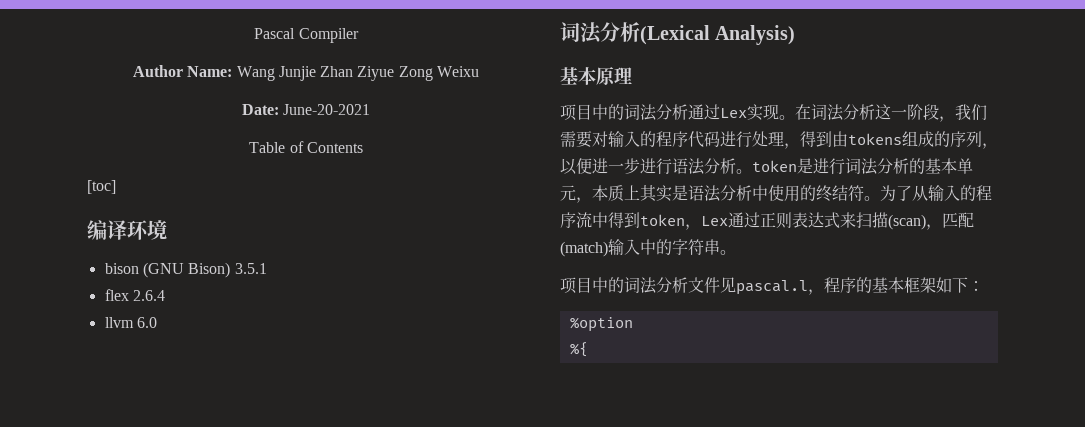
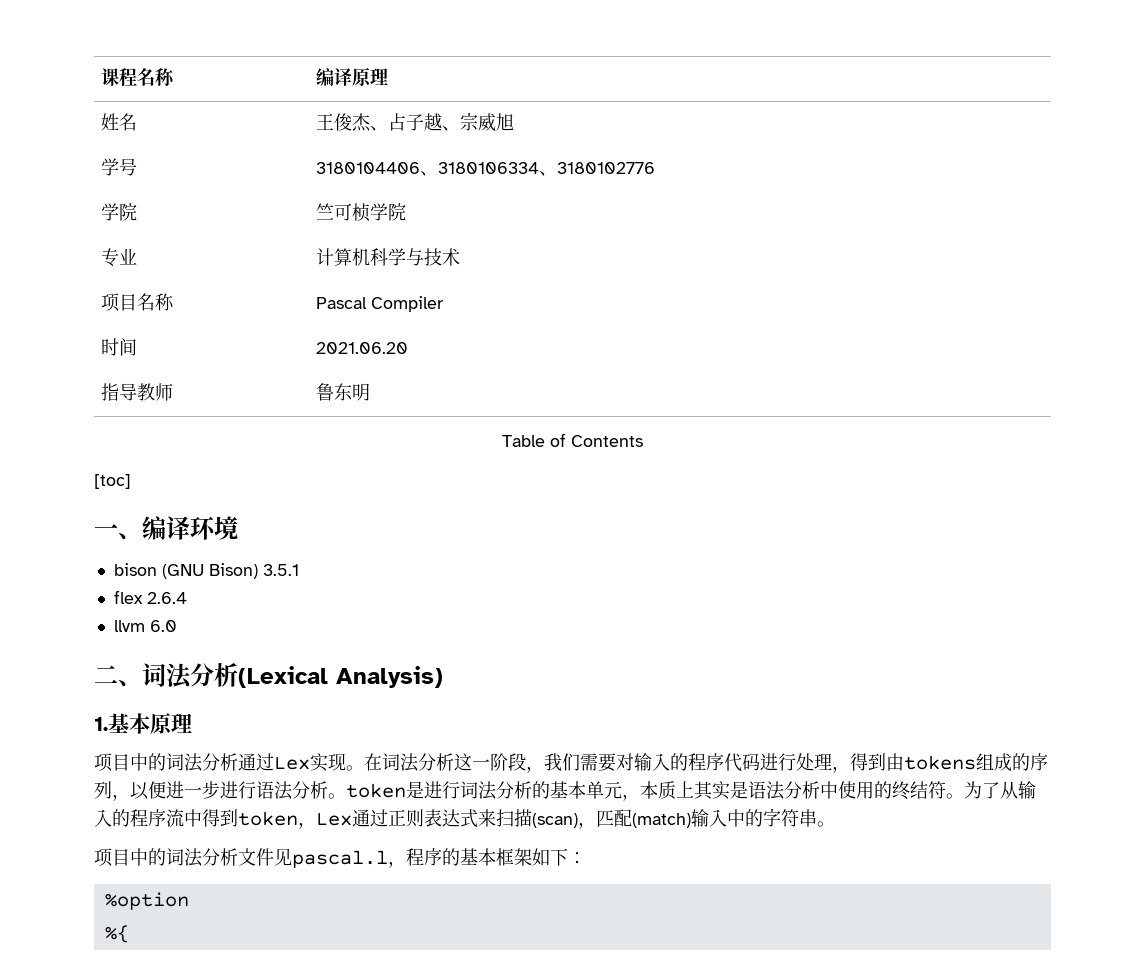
[254,28,359,43] [132,65,480,81] [241,104,371,115] Pascal Compiler // Author Name: Wang Junjie Zhan Ziyue Zong Weixu // Date: June-20-2021 -> [101,68,176,87] [316,68,389,86] [101,113,138,131] [316,112,515,132] [101,158,138,176] [316,162,656,176] [101,203,138,221] [316,203,407,222] [101,248,138,267] [316,248,461,266] [101,293,175,312] [316,296,445,312] [101,338,138,356] [316,342,409,354] [101,383,174,401] [316,383,371,401] 课程名称 | 编译原理 // 姓名 | 王俊杰、占子越、宗威旭 // 学号 | 3180104406、3180106334、3180102776 // 学院 | 竺可桢学院 // 专业 | 计算机科学与技术 // 项目名称 | Pascal Compiler // 时间 | 2021.06.20 // 指导教师 | 鲁东明
(116, 187) none -> [94,524,142,540] 一、
(157, 322) none -> [94,665,142,687] 二、
(796, 35) none -> [94,717,108,731] 1.

